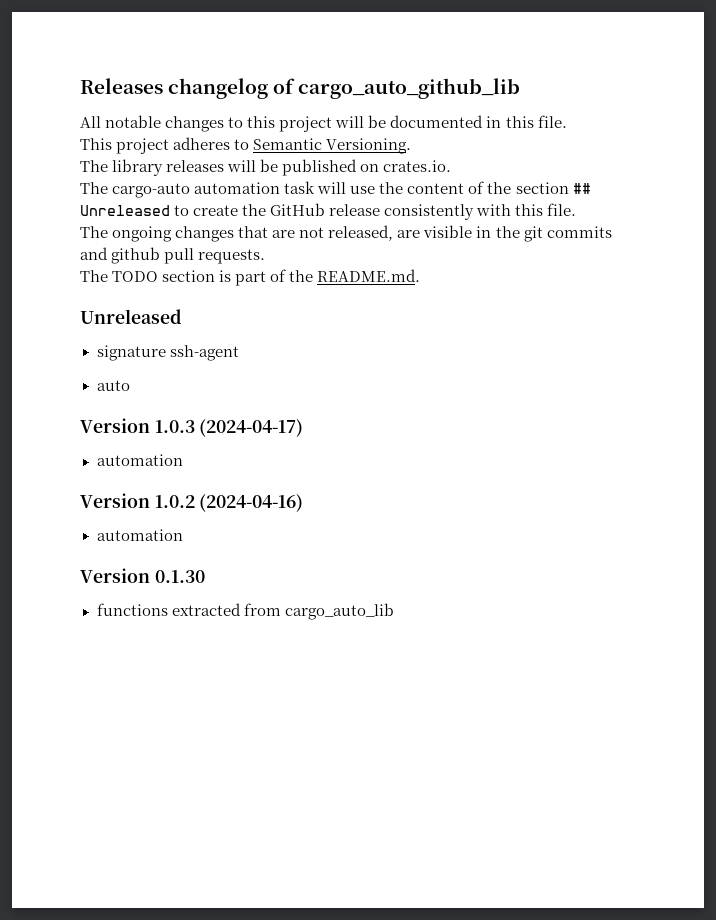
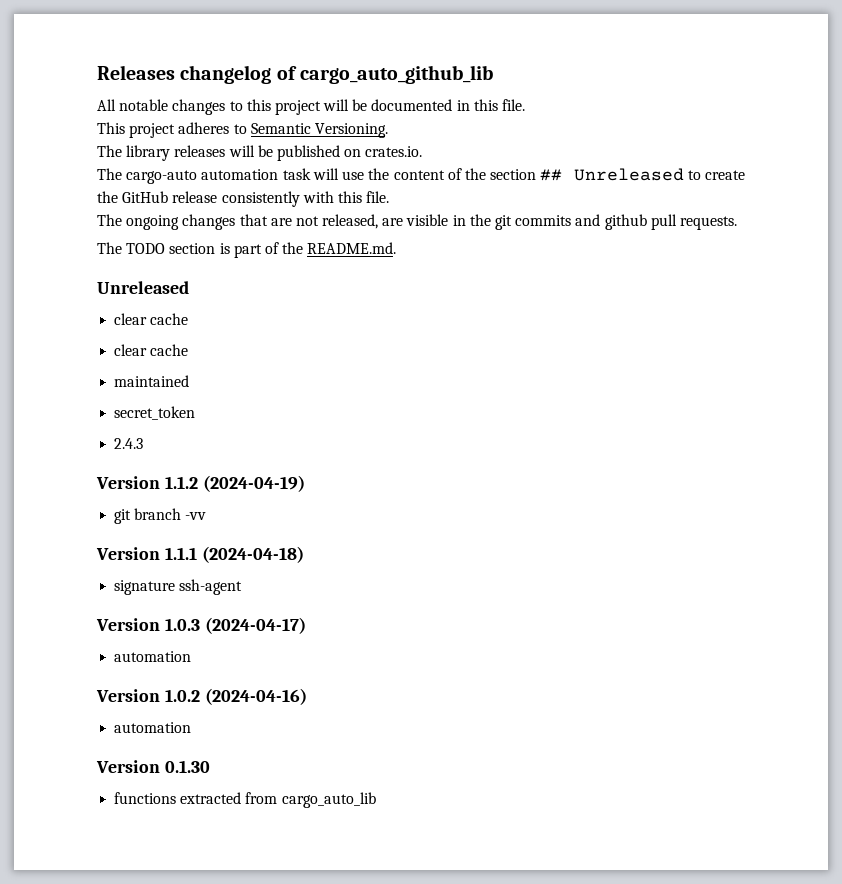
(182, 316) none -> [114,313,189,325] [114,344,189,356] [114,375,190,387] [114,406,196,420] [114,438,144,449] [96,475,305,492] [114,508,207,524] [96,546,304,563] // clear cache // clear cache // maintained // secret_token // 2.4.3 // Version 1.1.2 (2024-04-19) // git branch -vv // Version 1.1.1 (2024-04-18)
[96,380,130,391] // auto -> (243, 587) none

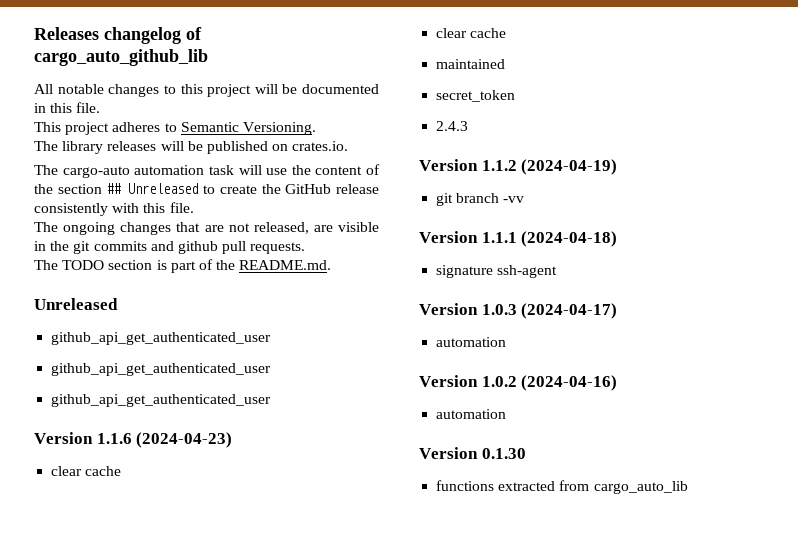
(189, 287) none -> [51,332,272,345] [51,363,272,376] [51,394,272,407] [34,432,233,448] // github_api_get_authenticated_user // github_api_get_authenticated_user // github_api_get_authenticated_user // Version 1.1.6 (2024-04-23)

